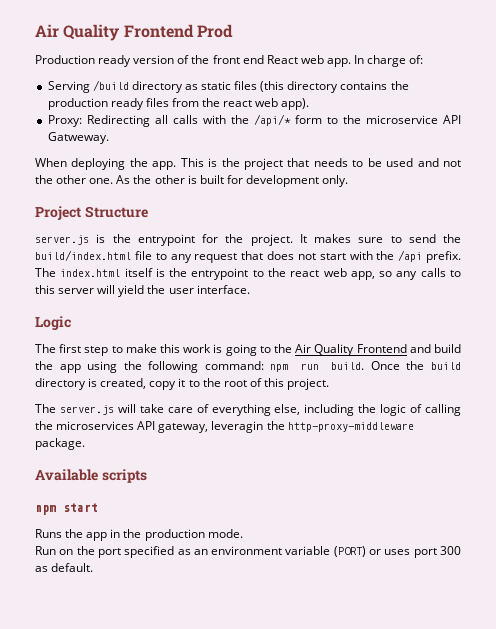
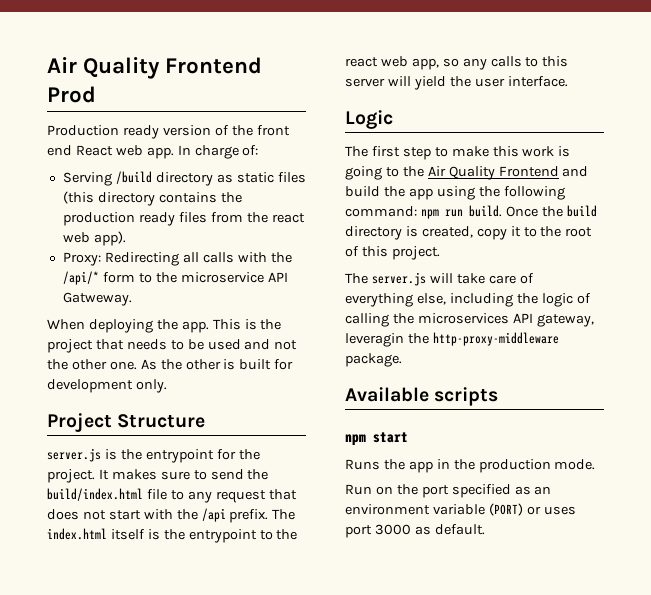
[440,546,462,555] 300 -> [374,524,411,535] 3000

